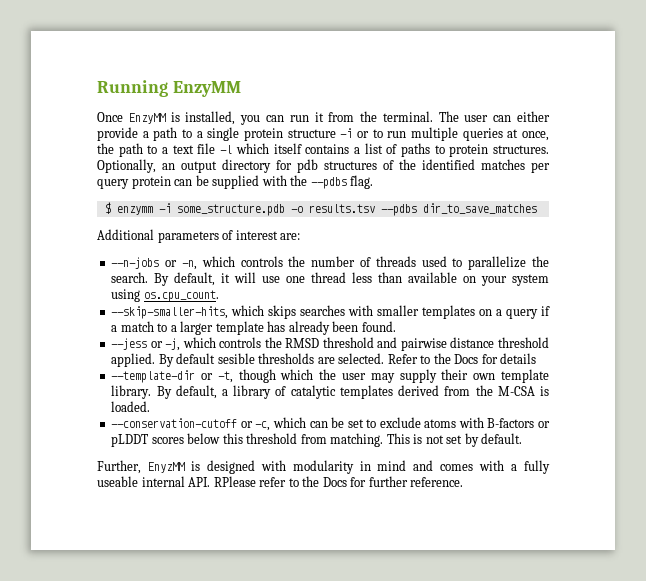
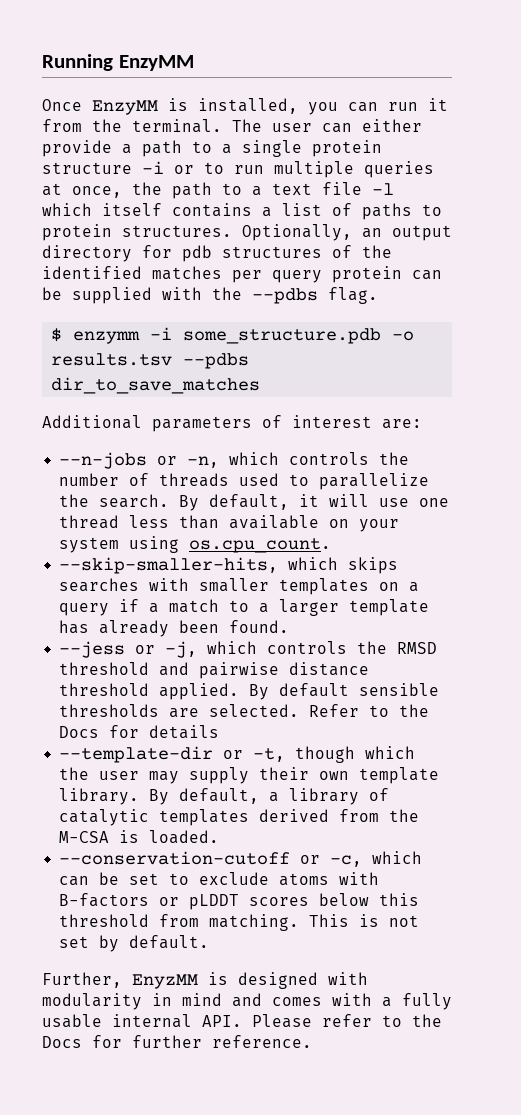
[217,353,255,364] sesible -> [359,683,440,696] sensible
[97,476,138,487] useable -> [42,1014,102,1028] usable
[213,476,256,487] RPlease -> [252,1014,312,1028] Please

